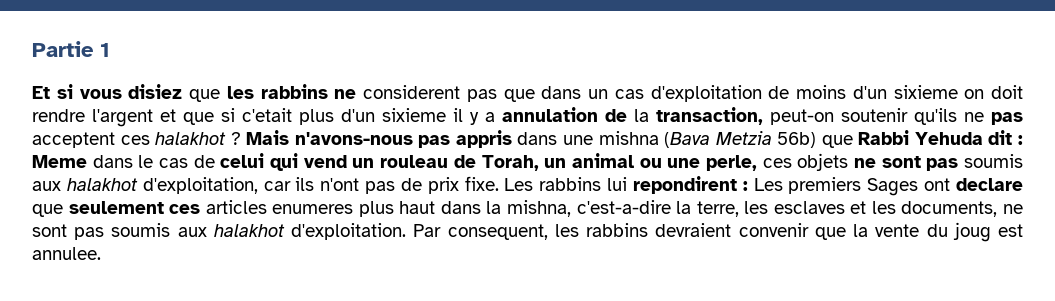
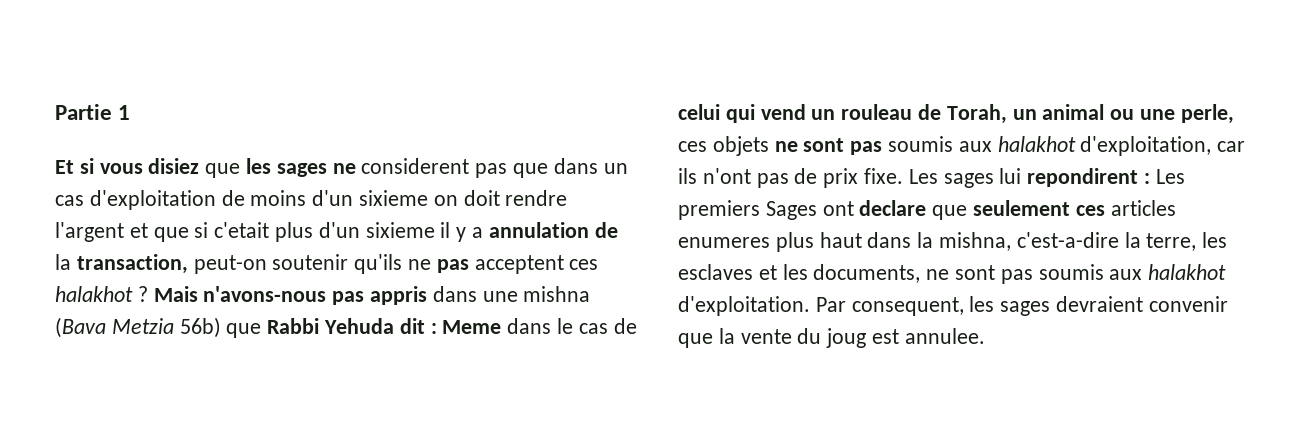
[260,84,328,99] rabbins -> [276,163,327,177] sages
[539,177,602,191] rabbins -> [943,173,994,188] sages
[586,223,649,237] rabbins -> [1000,301,1051,316] sages

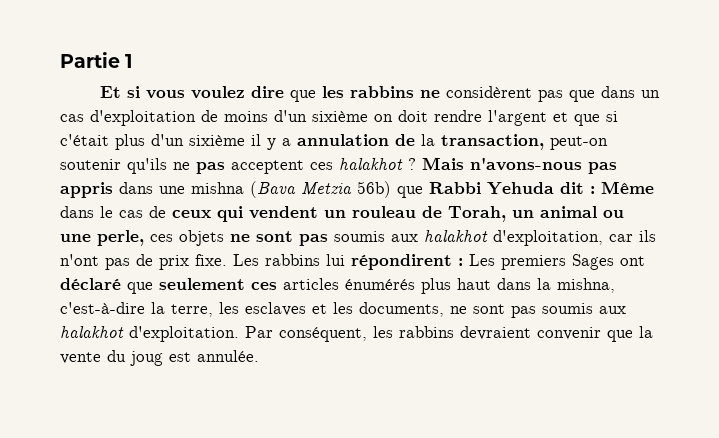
[148,158,470,178] disiez que les sages ne considerent -> [190,86,532,102] voulez dire que les rabbins ne considèrent
[359,190,429,206] sixieme -> [312,111,368,122] sixième
[214,222,270,238] c'etait -> [60,134,109,146] c'était
[365,222,435,238] sixieme -> [189,135,245,146] sixième
[442,320,502,334] Meme -> [601,181,654,194] Même
[678,104,806,123] celui qui vend -> [172,206,318,222] ceux qui vendent
[943,168,1139,188] sages lui repondirent -> [265,254,452,270] rabbins lui répondirent
[859,200,927,216] declare -> [60,278,121,290] déclaré
[678,237,770,248] enumeres -> [345,279,415,290] énumérés
[1016,232,1119,248] c'est-a-dire -> [60,302,145,314] c'est-à-dire
[851,296,1051,316] consequent, les sages -> [279,326,454,342] conséquent, les rabbins
[904,328,985,344] annulee. -> [197,350,259,362] annulée.

